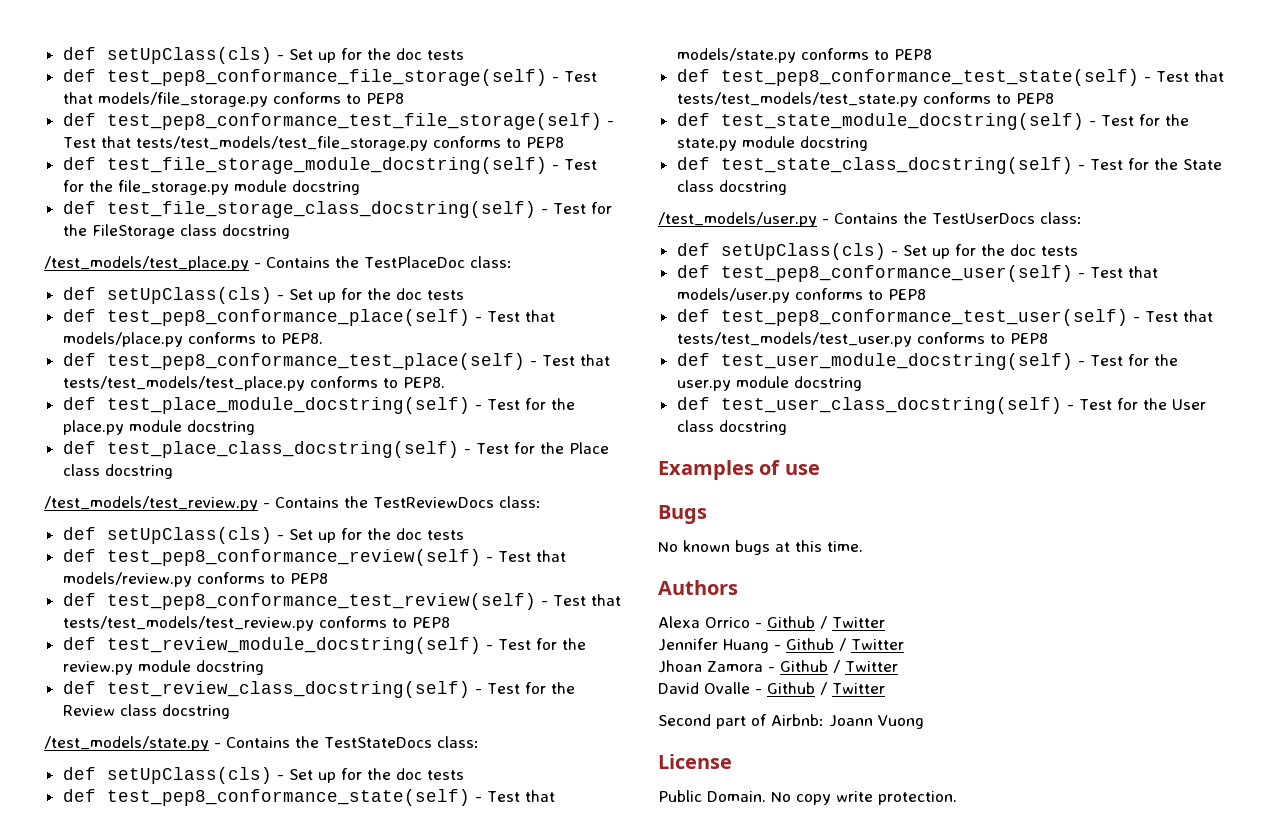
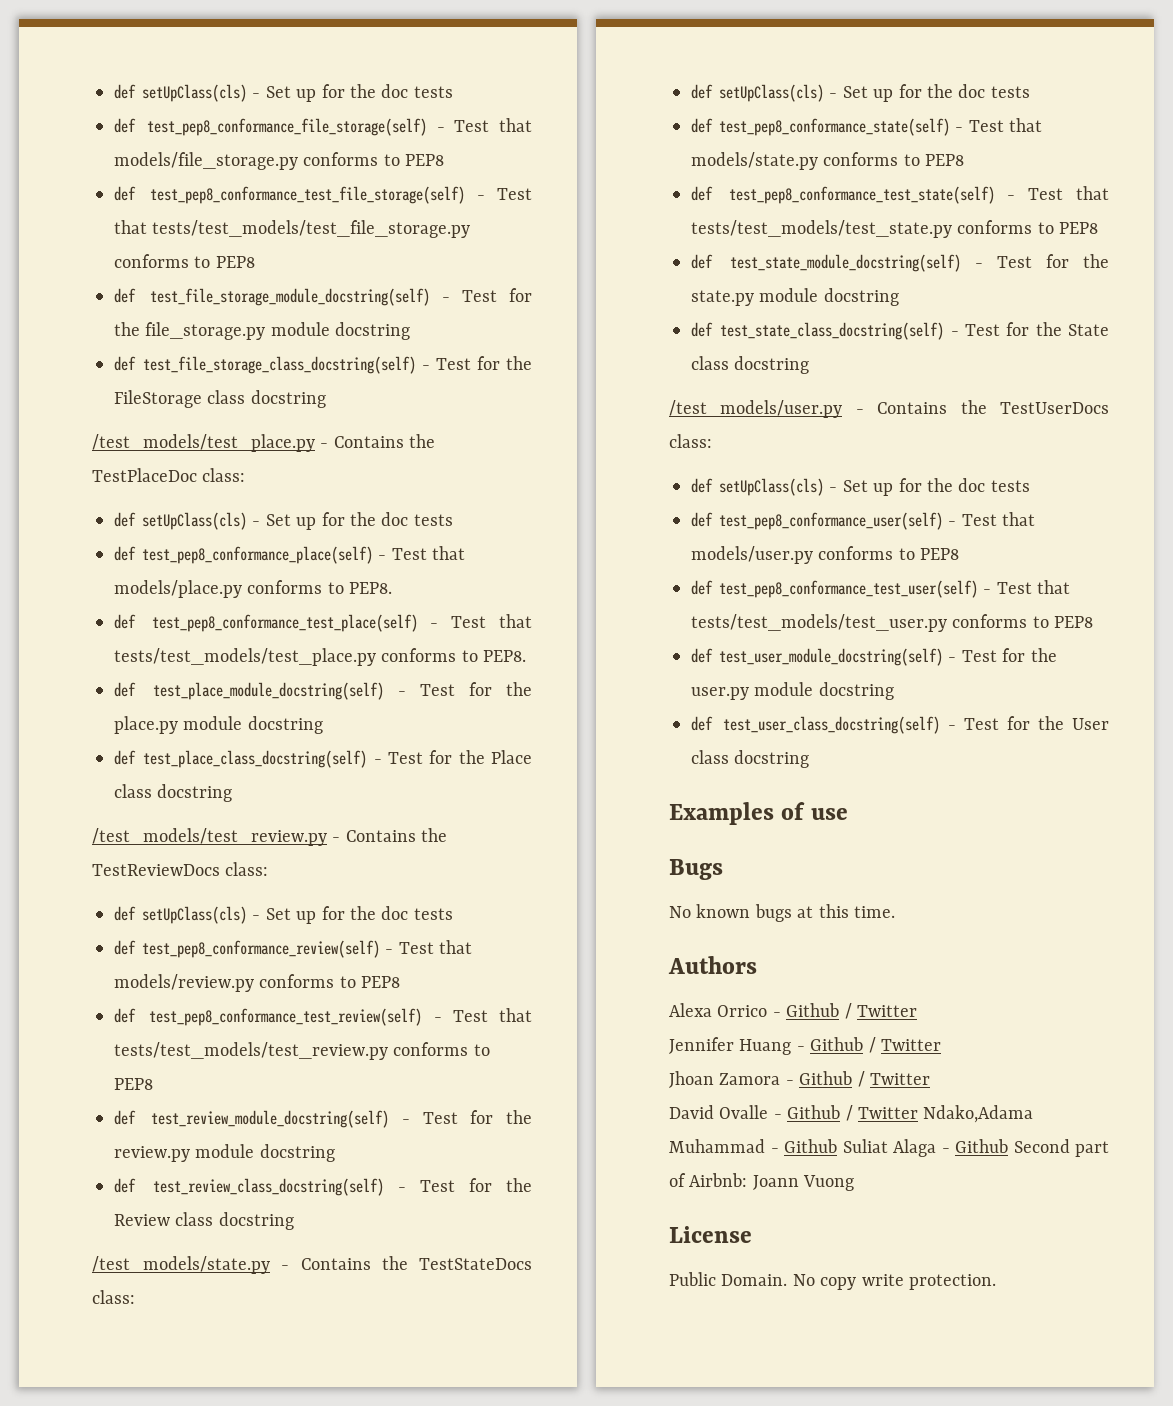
(885, 688) // -> [923,1105,1034,1123] [669,1139,1008,1157] Ndako,Adama Muhammad - Github Suliat Alaga - Github

